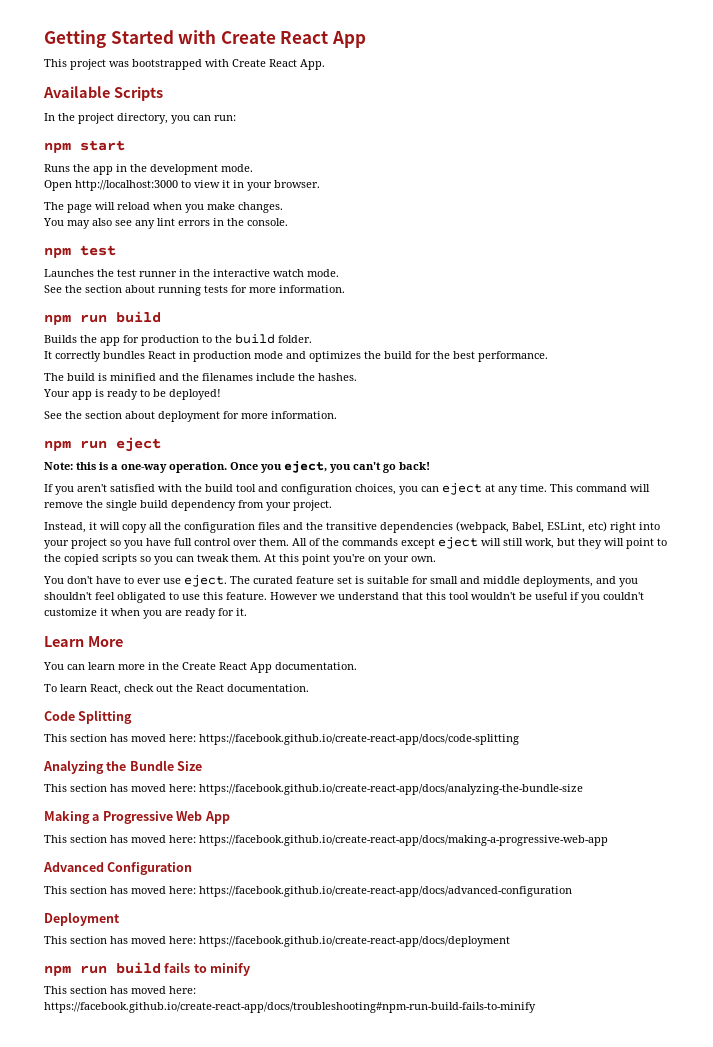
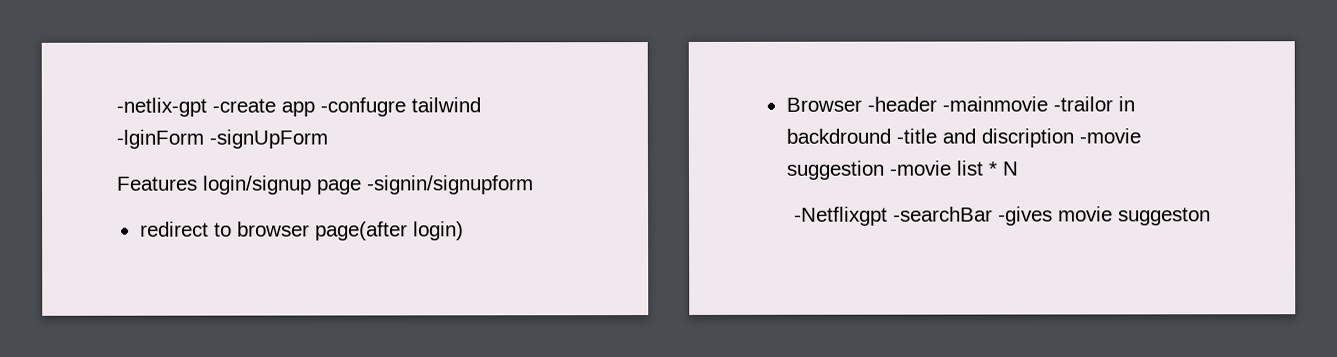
[44,30,366,48] [44,59,325,70] [43,86,163,101] [44,113,236,124] [44,140,125,153] [44,164,253,175] [44,180,320,191] [44,202,283,213] [43,218,288,229] [44,245,116,258] [44,269,339,277] [44,285,345,296] [44,311,161,325] [44,334,312,346] [44,351,548,362] [44,373,357,381] [43,389,221,400] [44,411,337,422] [44,437,161,452] [44,461,430,473] [44,483,650,495] [44,500,332,511] [44,521,660,533] [44,537,667,549] [44,554,436,565] [43,575,638,587] [44,592,644,603] [44,608,247,619] [44,636,123,647] [43,662,357,673] [44,684,309,695] [44,710,133,724] [44,734,519,745] [43,760,203,774] [44,784,583,795] [44,811,230,824] [44,835,608,846] [43,862,193,875] [44,886,572,897] [44,912,120,926] [44,936,510,947] [44,962,251,976] [44,986,196,994] [44,1002,536,1013] Getting Started with Create React App // This project was bootstrapped with Create React App. // Available Scripts // In the project directory, you can run: // npm start // Runs the app in the development mode. // Open http://localhost:3000 to view it in your browser. // The page will reload when you make changes. // You may also see any lint errors in the console. // npm test // Launches the test runner in the interactive watch mode. // See the section about running tests for more information. // npm run build // Builds the app for production to the build folder. // It correctly bundles React in production mode and optimizes the build for the best performance. // The build is minified and the filenames include the hashes. // Your app is ready to be deployed! // See the section about deployment for more information. // npm run eject // Note: this is a one-way operation. Once you eject, you can't go back! // If you aren't satisfied with the build tool and configuration choices, you can eject at any time. This command will remove the single build dependency from your project. // Instead, it will copy all the configuration files and the transitive dependencies (webpack, Babel, ESLint, etc) right into your project so you have full control over them. All of the commands except eject will still work, but they will point to the copied scripts so you can tweak them. At this point you're on your own. // You don't have to ever use eject. The curated feature set is suitable for small and middle deployments, and you shouldn't feel obligated to use this feature. However we understand that this tool wouldn't be useful if you couldn't customize it when you are ready for it. // Learn More // You can learn more in the Create React App documentation. // To learn React, check out the React documentation. // Code Splitting // This section has moved here: https://facebook.github.io/create-react-app/docs/code-splitting // Analyzing the Bundle Size // This section has moved here: https://facebook.github.io/create-react-app/docs/analyzing-the-bundle-size // Making a Progressive Web App // This section has moved here: https://facebook.github.io/create-react-app/docs/making-a-progressive-web-app // Advanced Configuration // This section has moved here: https://facebook.github.io/create-react-app/docs/advanced-configuration // Deployment // This section has moved here: https://facebook.github.io/create-react-app/docs/deployment // npm run build fails to minify // This section has moved here: https://facebook.github.io/create-react-app/docs/troubleshooting#npm-run-build-fails-to-minify -> [116,97,481,117] [116,129,328,149] [116,175,534,195] [139,221,464,241] [785,96,1135,112] [785,128,1141,148] [785,160,1018,180] [794,206,1212,226] -netlix-gpt -create app -confugre tailwind -lginForm -signUpForm // Features login/signup page -signin/signupform // redirect to browser page(after login) // Browser -header -mainmovie -trailor in backdround -title and discription -movie suggestion -movie list * N // -Netflixgpt -searchBar -gives movie suggeston

